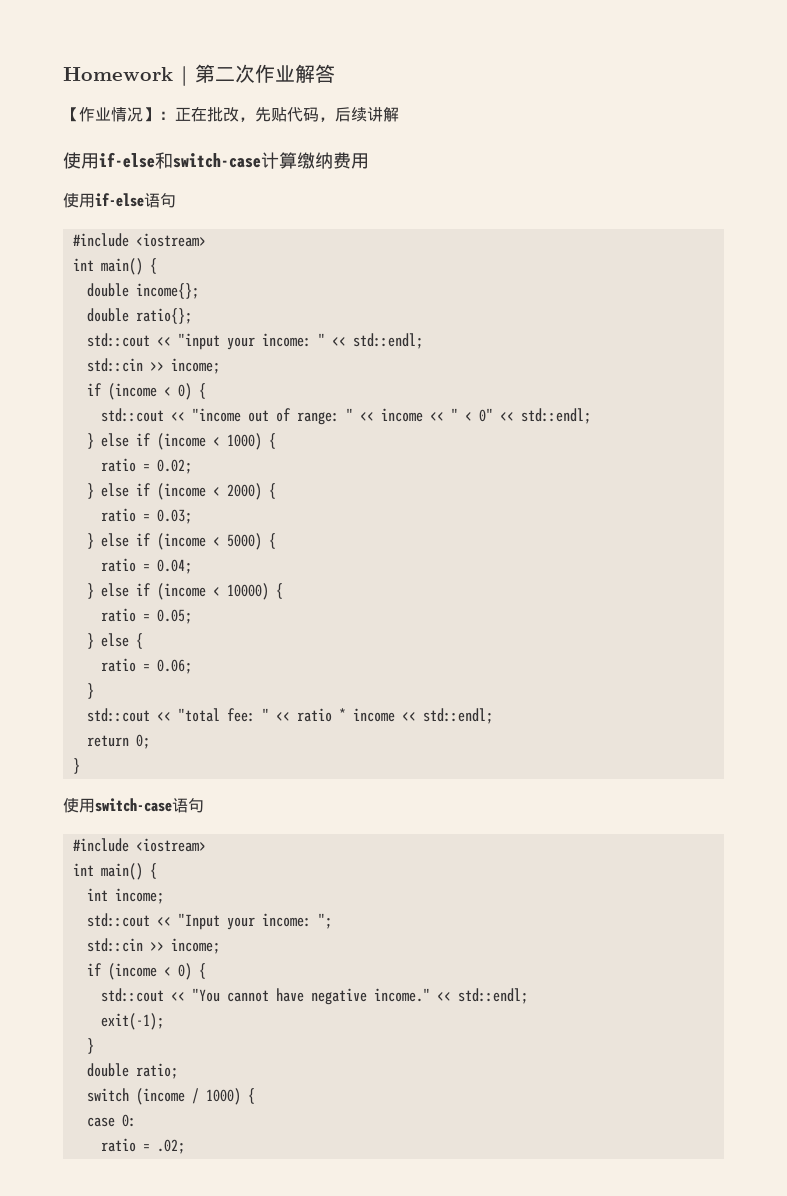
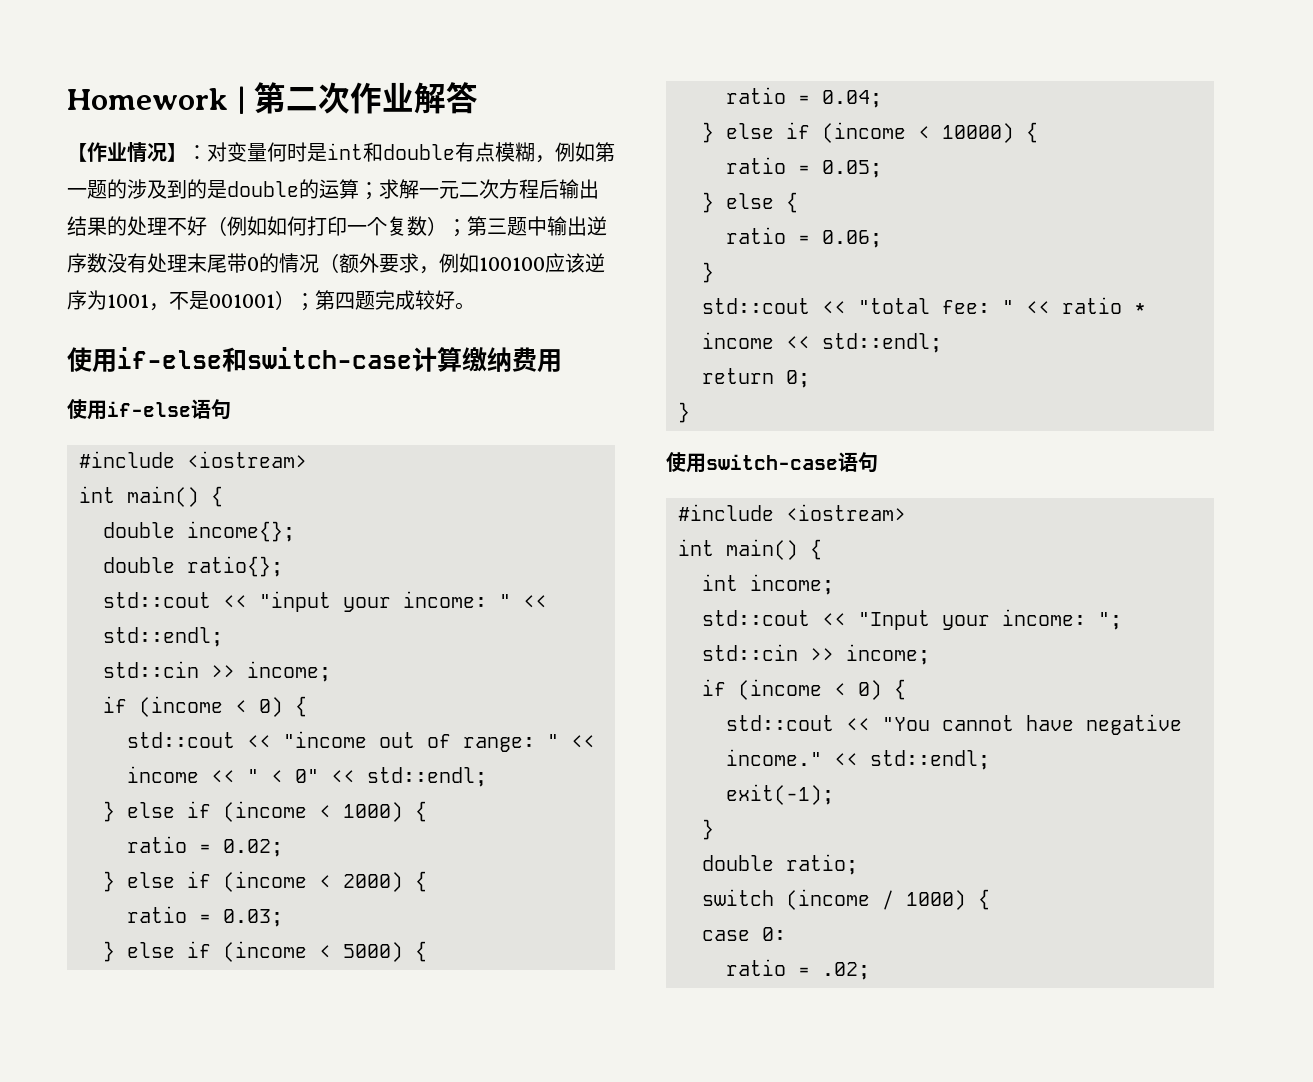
[175,107,399,122] 正在批改，先贴代码，后续讲解 -> [207,142,615,163] [67,179,599,200] [67,216,607,237] [67,253,605,274] [67,290,475,311] 对变量何时是int和double有点模糊，例如第一题的涉及到的是double的运算；求解一元二次方程后输出结果的处理不好（例如如何打印一个复数）；第三题中输出逆序数没有处理末尾带0的情况（额外要求，例如100100应该逆序为1001，不是001001）；第四题完成较好。

